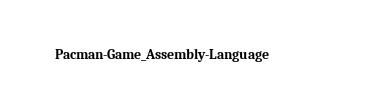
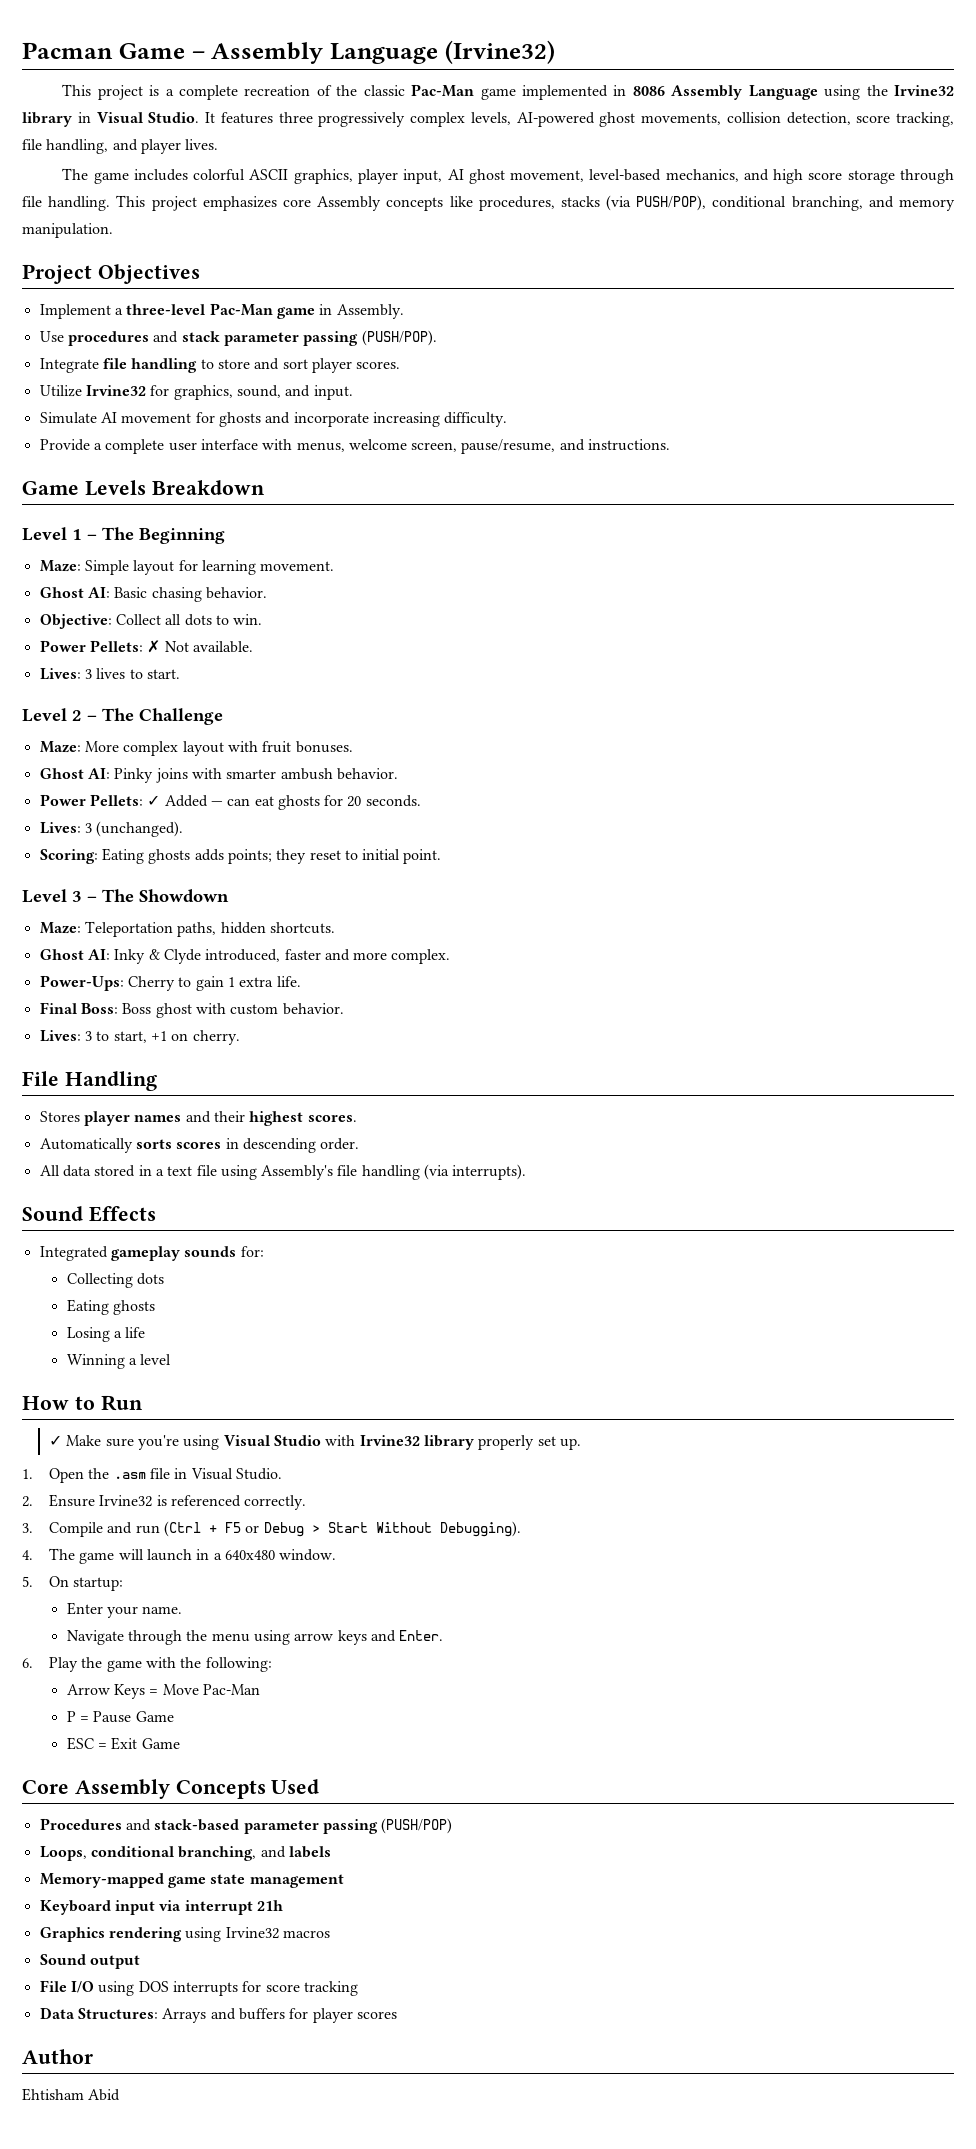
[55,48,269,62] Pacman-Game_Assembly-Language -> [22,40,555,64] [62,84,955,100] [22,112,954,127] [22,139,219,154] [62,168,954,184] [22,195,955,211] [22,223,113,238] [22,264,200,284] [39,303,404,319] [39,330,437,346] [39,358,401,373] [39,385,353,400] [39,412,508,427] [39,439,671,454] [22,480,265,496] [22,527,225,544] [39,560,335,575] [39,587,267,602] [39,614,263,629] [39,640,253,653] [39,668,180,680] [22,708,223,725] [39,741,353,756] [39,768,398,783] [39,794,421,810] [39,821,184,837] [39,848,442,864] [22,889,229,903] [39,921,335,937] [39,949,451,964] [39,975,301,991] [39,1002,344,1018] [39,1030,240,1045] [22,1071,157,1091] [39,1111,357,1126] [39,1138,360,1153] [39,1164,527,1180] [22,1206,156,1222] [39,1246,264,1261] [66,1273,164,1288] [66,1299,155,1315] [66,1327,146,1342] [66,1354,172,1369] [22,1395,143,1411] [49,1435,581,1450] [22,1468,282,1483] [22,1494,307,1510] [22,1521,521,1537] [22,1548,337,1564] [22,1576,124,1591] [66,1602,183,1618] [66,1630,444,1645] [22,1657,272,1672] [66,1684,260,1699] [66,1711,174,1723] [66,1737,180,1750] [22,1779,320,1799] [39,1818,453,1834] [39,1846,331,1861] [39,1873,344,1888] [39,1900,283,1915] [39,1927,330,1942] [39,1954,140,1969] [39,1980,358,1996] [39,2007,397,2023] [22,2049,93,2064] [22,2088,121,2101] Pacman Game – Assembly Language (Irvine32) // This project is a complete recreation of the classic Pac-Man game implemented in 8086 Assembly Language using the Irvine32 library in Visual Studio. It features three progressively complex levels, AI-powered ghost movements, collision detection, score tracking, file handling, and player lives. // The game includes colorful ASCII graphics, player input, AI ghost movement, level-based mechanics, and high score storage through file handling. This project emphasizes core Assembly concepts like procedures, stacks (via PUSH/POP), conditional branching, and memory manipulation. // Project Objectives // Implement a three-level Pac-Man game in Assembly. // Use procedures and stack parameter passing (PUSH/POP). // Integrate file handling to store and sort player scores. // Utilize Irvine32 for graphics, sound, and input. // Simulate AI movement for ghosts and incorporate increasing difficulty. // Provide a complete user interface with menus, welcome screen, pause/resume, and instructions. // Game Levels Breakdown // Level 1 – The Beginning // Maze: Simple layout for learning movement. // Ghost AI: Basic chasing behavior. // Objective: Collect all dots to win. // Power Pellets: ✗ Not available. // Lives: 3 lives to start. // Level 2 – The Challenge // Maze: More complex layout with fruit bonuses. // Ghost AI: Pinky joins with smarter ambush behavior. // Power Pellets: ✓ Added — can eat ghosts for 20 seconds. // Lives: 3 (unchanged). // Scoring: Eating ghosts adds points; they reset to initial point. // Level 3 – The Showdown // Maze: Teleportation paths, hidden shortcuts. // Ghost AI: Inky & Clyde introduced, faster and more complex. // Power-Ups: Cherry to gain 1 extra life. // Final Boss: Boss ghost with custom behavior. // Lives: 3 to start, +1 on cherry. // File Handling // Stores player names and their highest scores. // Automatically sorts scores in descending order. // All data stored in a text file using Assembly's file handling (via interrupts). // Sound Effects // Integrated gameplay sounds for: // Collecting dots // Eating ghosts // Losing a life // Winning a level // How to Run // ✓ Make sure you're using Visual Studio with Irvine32 library properly set up. // 1. Open the .asm file in Visual Studio. // 2. Ensure Irvine32 is referenced correctly. // 3. Compile and run (Ctrl + F5 or Debug > Start Without Debugging). // 4. The game will launch in a 640x480 window. // 5. On startup: // Enter your name. // Navigate through the menu using arrow keys and Enter. // 6. Play the game with the following: // Arrow Keys = Move Pac-Man // P = Pause Game // ESC = Exit Game // Core Assembly Concepts Used // Procedures and stack-based parameter passing (PUSH/POP) // Loops, conditional branching, and labels // Memory-mapped game state management // Keyboard input via interrupt 21h // Graphics rendering using Irvine32 macros // Sound output // File I/O using DOS interrupts for score tracking // Data Structures: Arrays and buffers for player scores // Author // Ehtisham Abid

